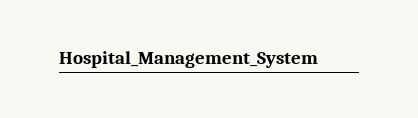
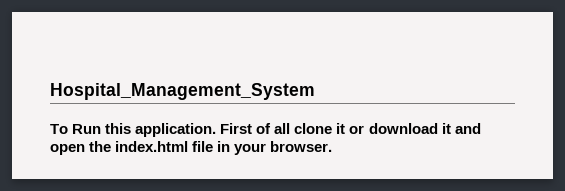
(318, 59) none -> [50,123,481,137] [50,141,333,155] // To Run this application. First of all clone it or download it and open the index.html file in your browser.

